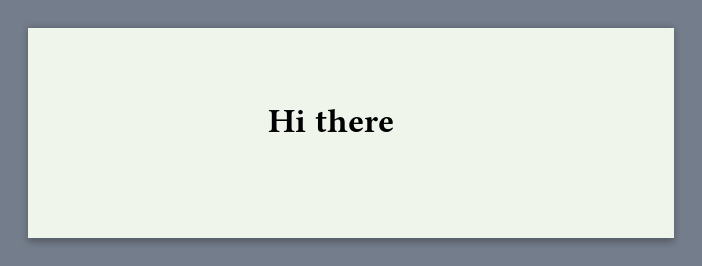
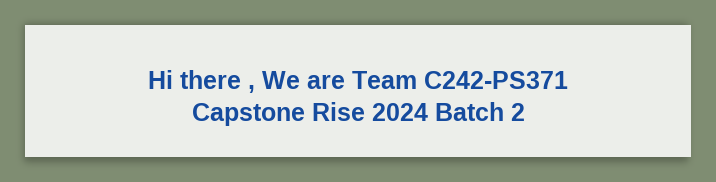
(395, 120) none -> [248,71,568,93] [191,102,525,126] , We are Team C242-PS371 Capstone Rise 2024 Batch 2

